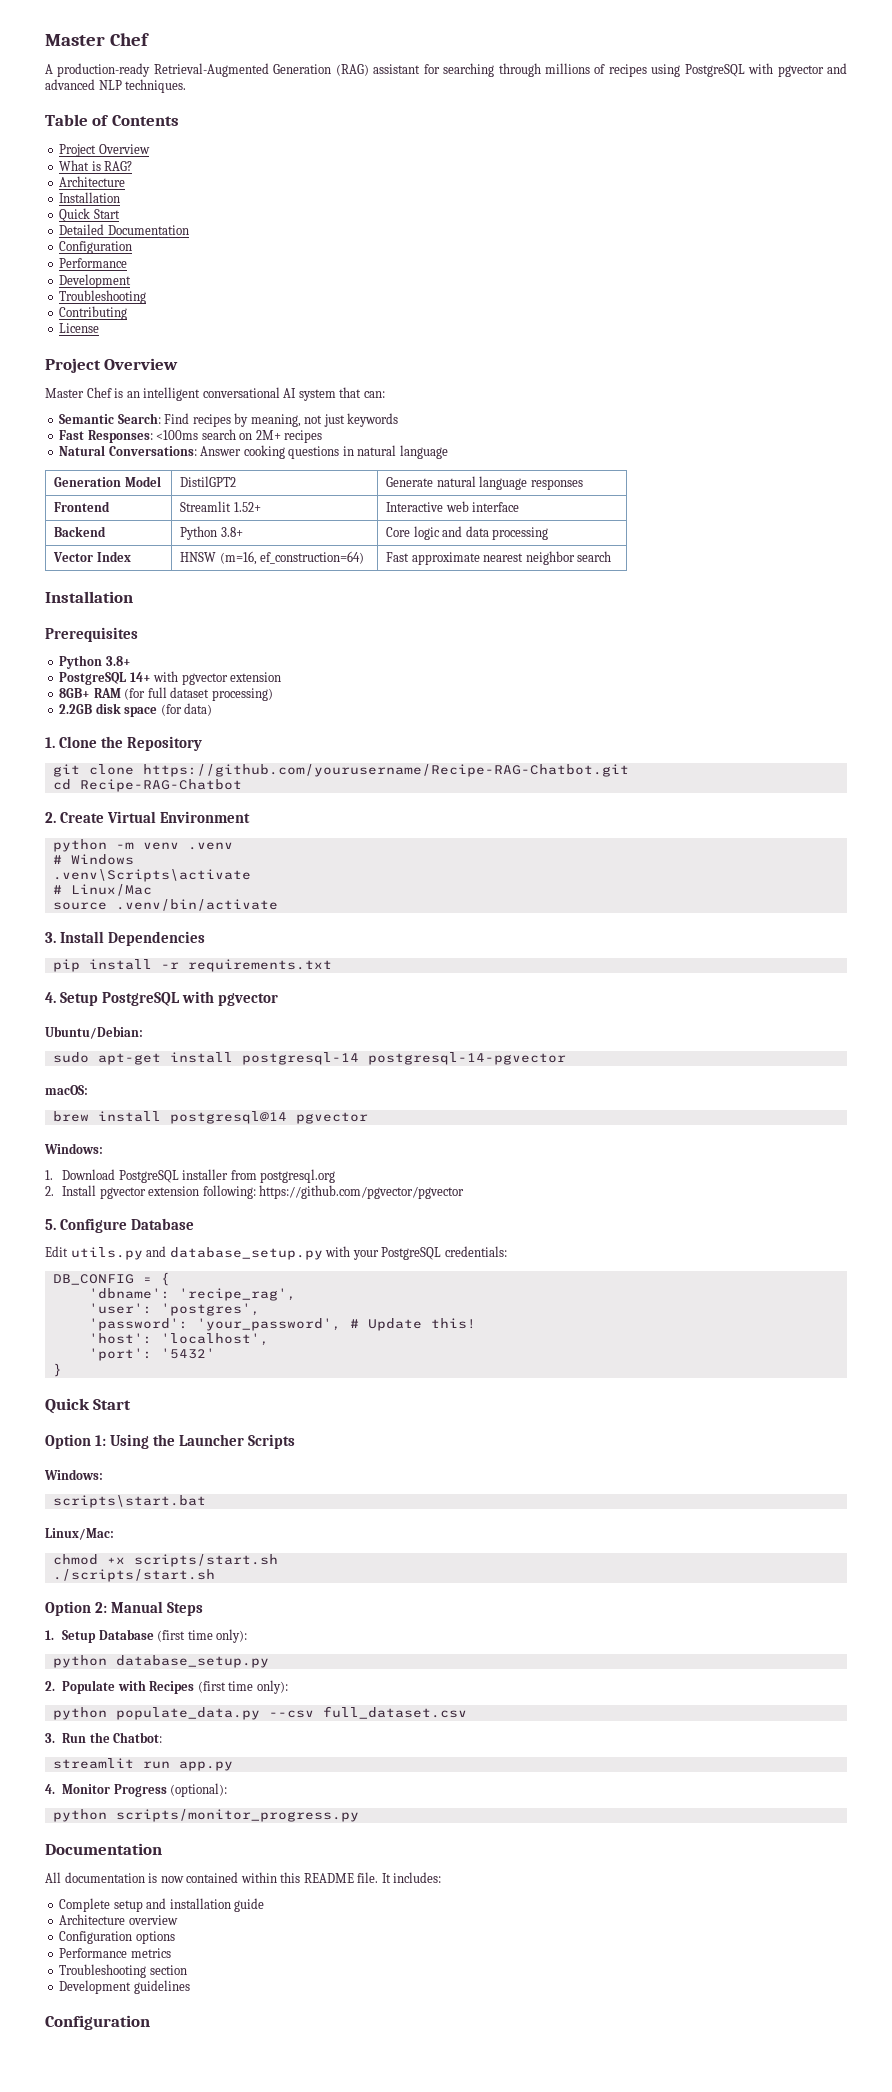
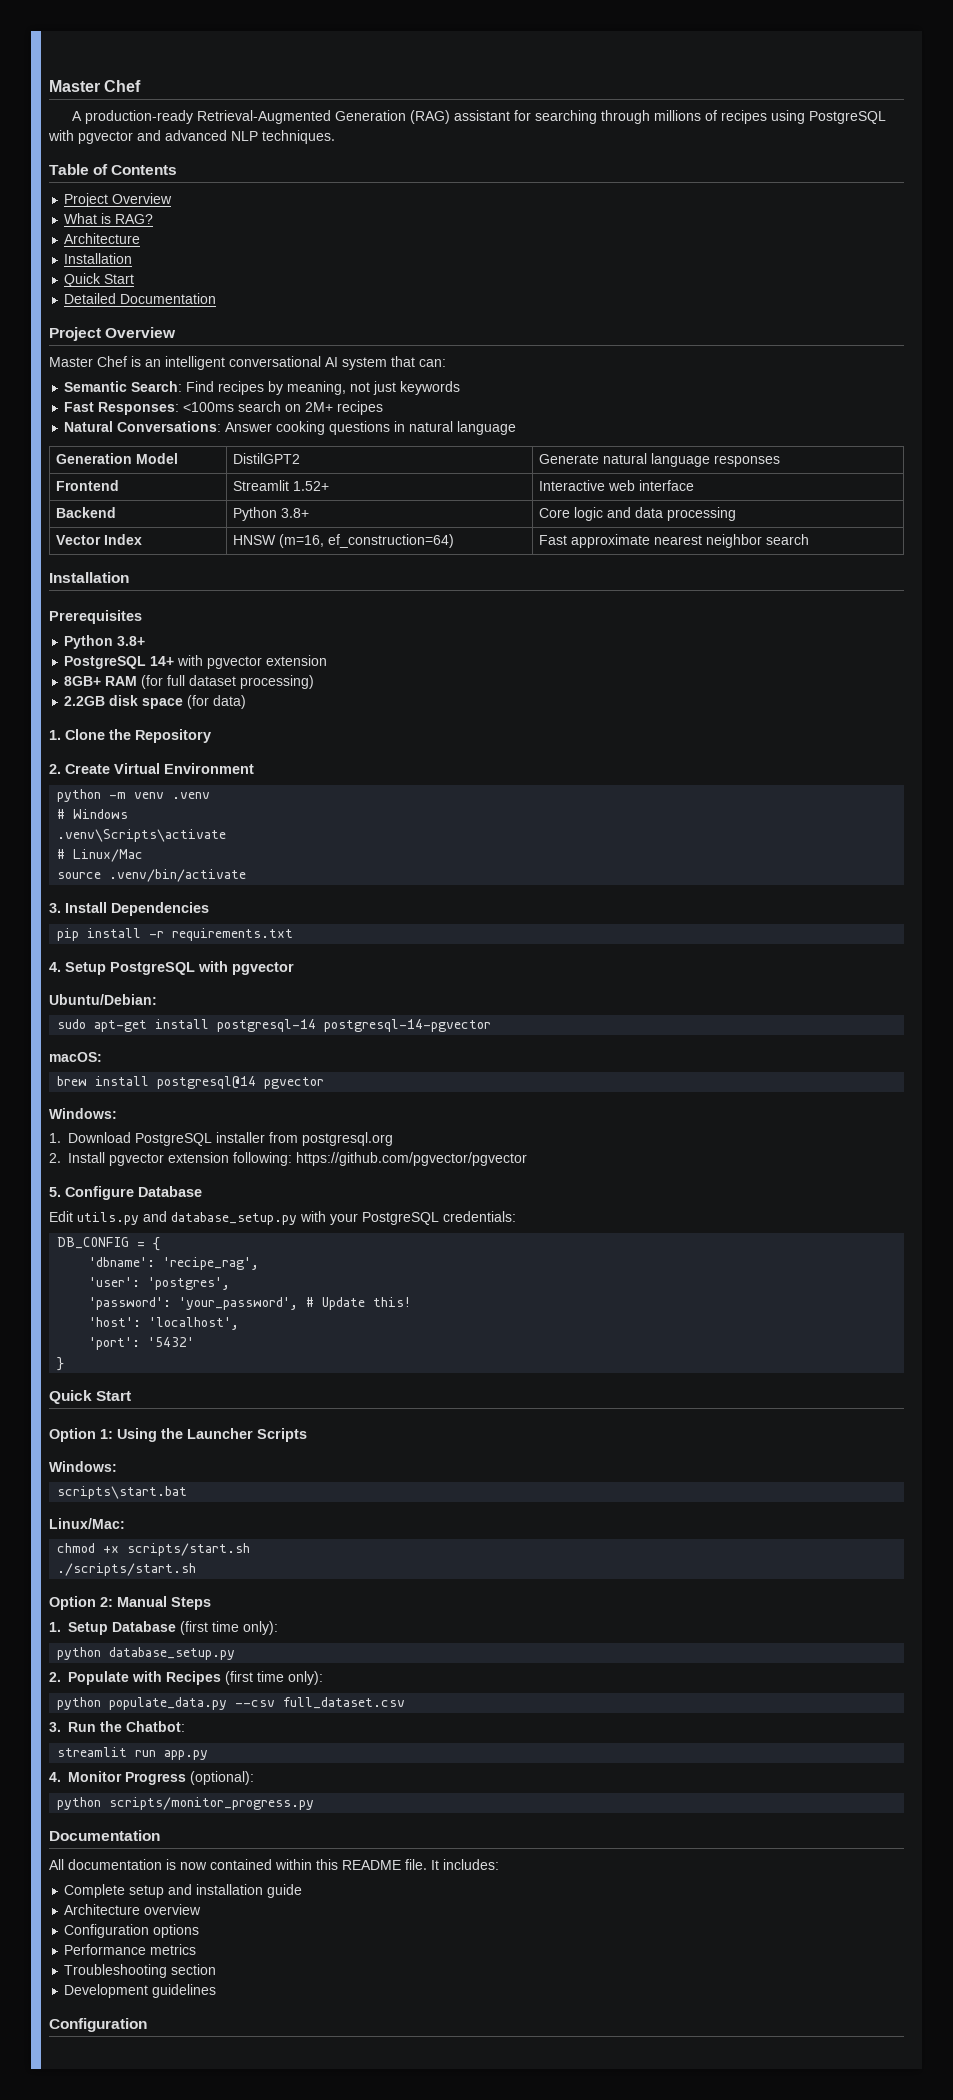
[59,241,133,254] [59,258,128,268] [59,274,132,288] [59,290,147,304] [59,306,128,320] [59,323,100,333] // Configuration // Performance // Development // Troubleshooting // Contributing // License -> (217, 298) none
[52,764,629,777] [52,779,242,792] // git clone https://github.com/yourusername/Recipe-RAG-Chatbot.git // cd Recipe-RAG-Chatbot -> (211, 736) none

